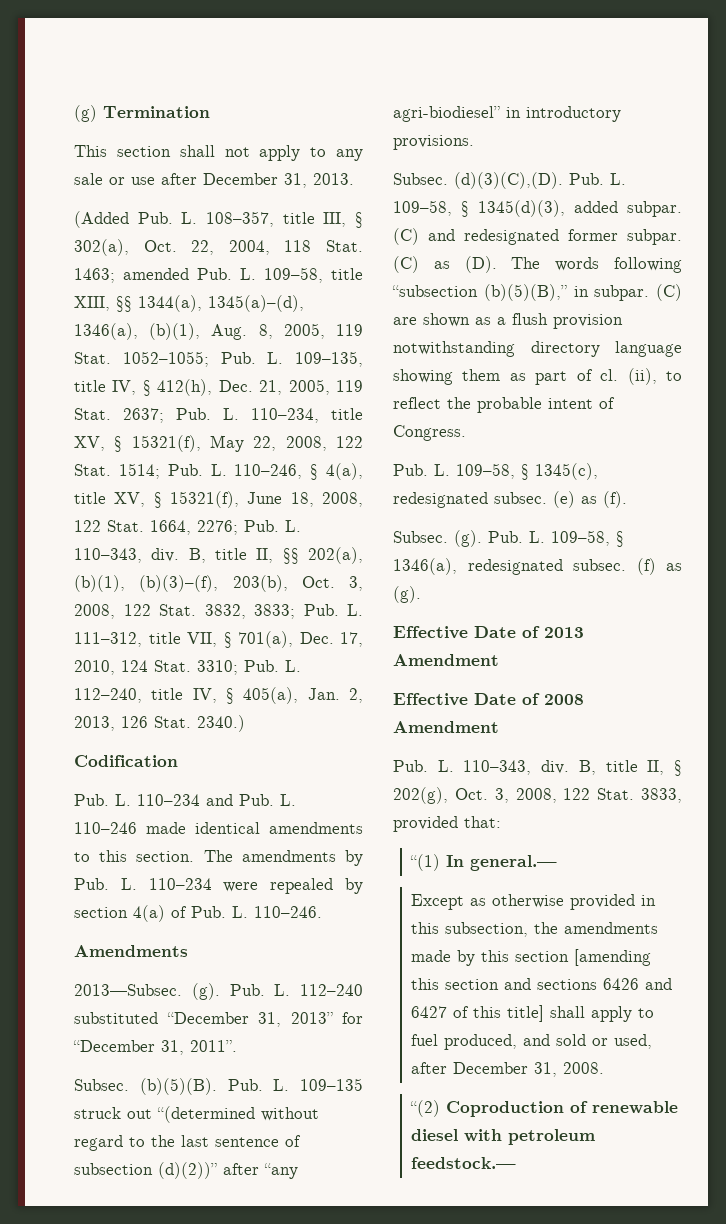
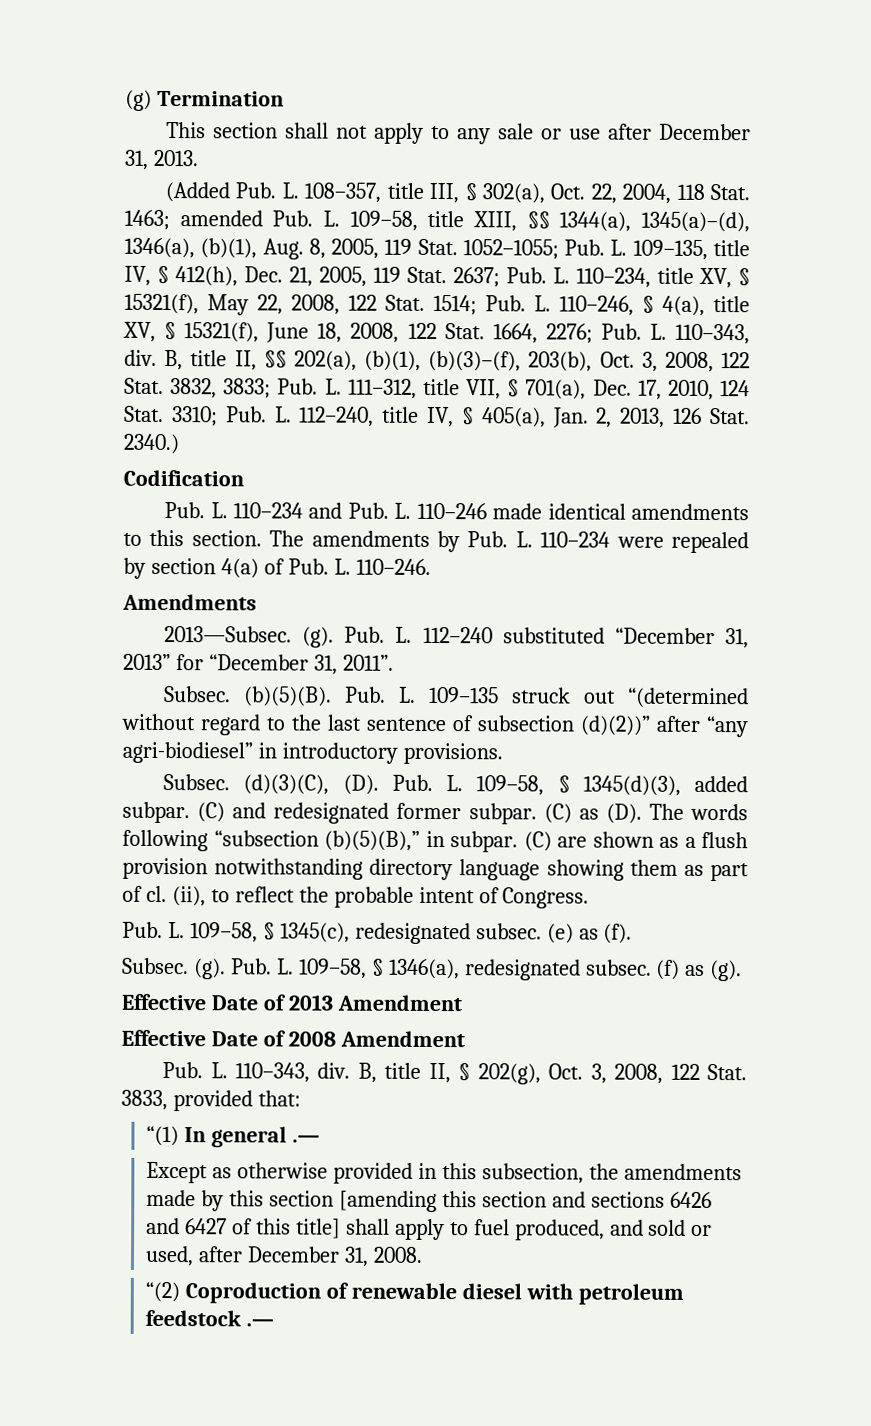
[454,172,563,189] (d)(3)(C),(D). -> [243,774,379,795] (d)(3)(C), (D).
[470,855,558,871] general.— -> [210,1126,320,1148] general .—
[411,1157,517,1169] feedstock.— -> [145,1309,275,1327] feedstock .—

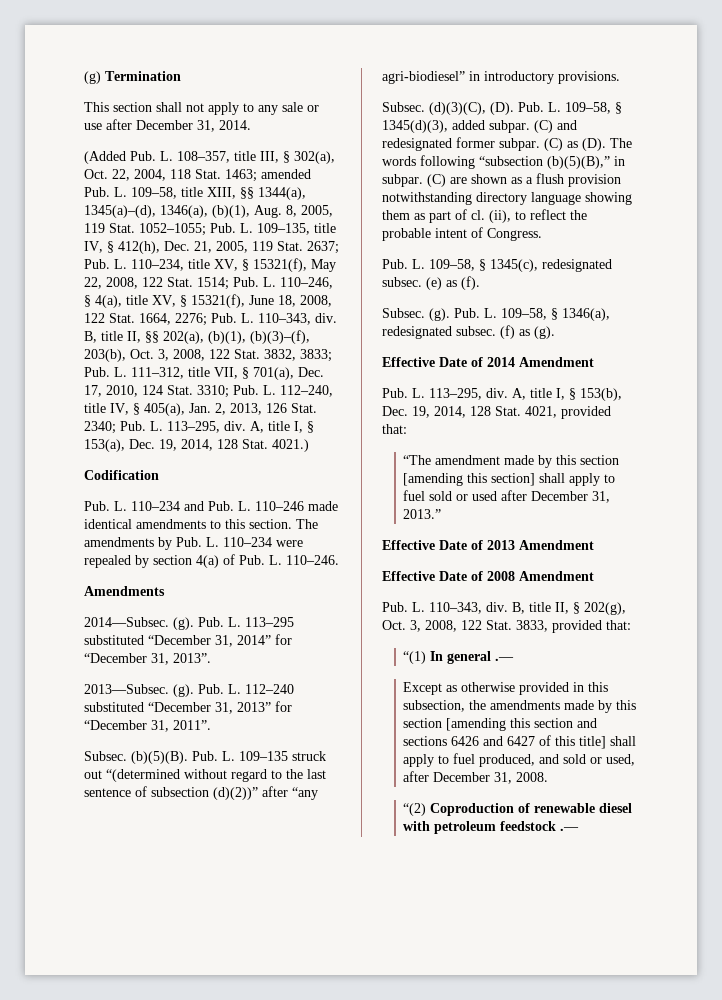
[153,149,199,167] 2013. -> [219,120,251,130] 2014.
[123,433,180,455] 2340.) -> [84,421,314,434] [84,439,309,452] 2340; Pub. L. 113–295, div. A, title I, § 153(a), Dec. 19, 2014, 128 Stat. 4021.)
(257, 602) none -> [84,617,294,630] [84,634,292,647] [84,653,211,665] // 2014—Subsec. (g). Pub. L. 113–295 substituted “December 31, 2014” for “December 31, 2013”.
(743, 971) none -> [382,357,594,367] [382,388,622,401] [382,406,611,419] [382,424,407,434] [403,455,620,468] [403,473,616,486] [403,490,611,503] [403,509,442,519] // Effective Date of 2014 Amendment // Pub. L. 113–295, div. A, title I, § 153(b), Dec. 19, 2014, 128 Stat. 4021, provided that: // “The amendment made by this section [amending this section] shall apply to fuel sold or used after December 31, 2013.”

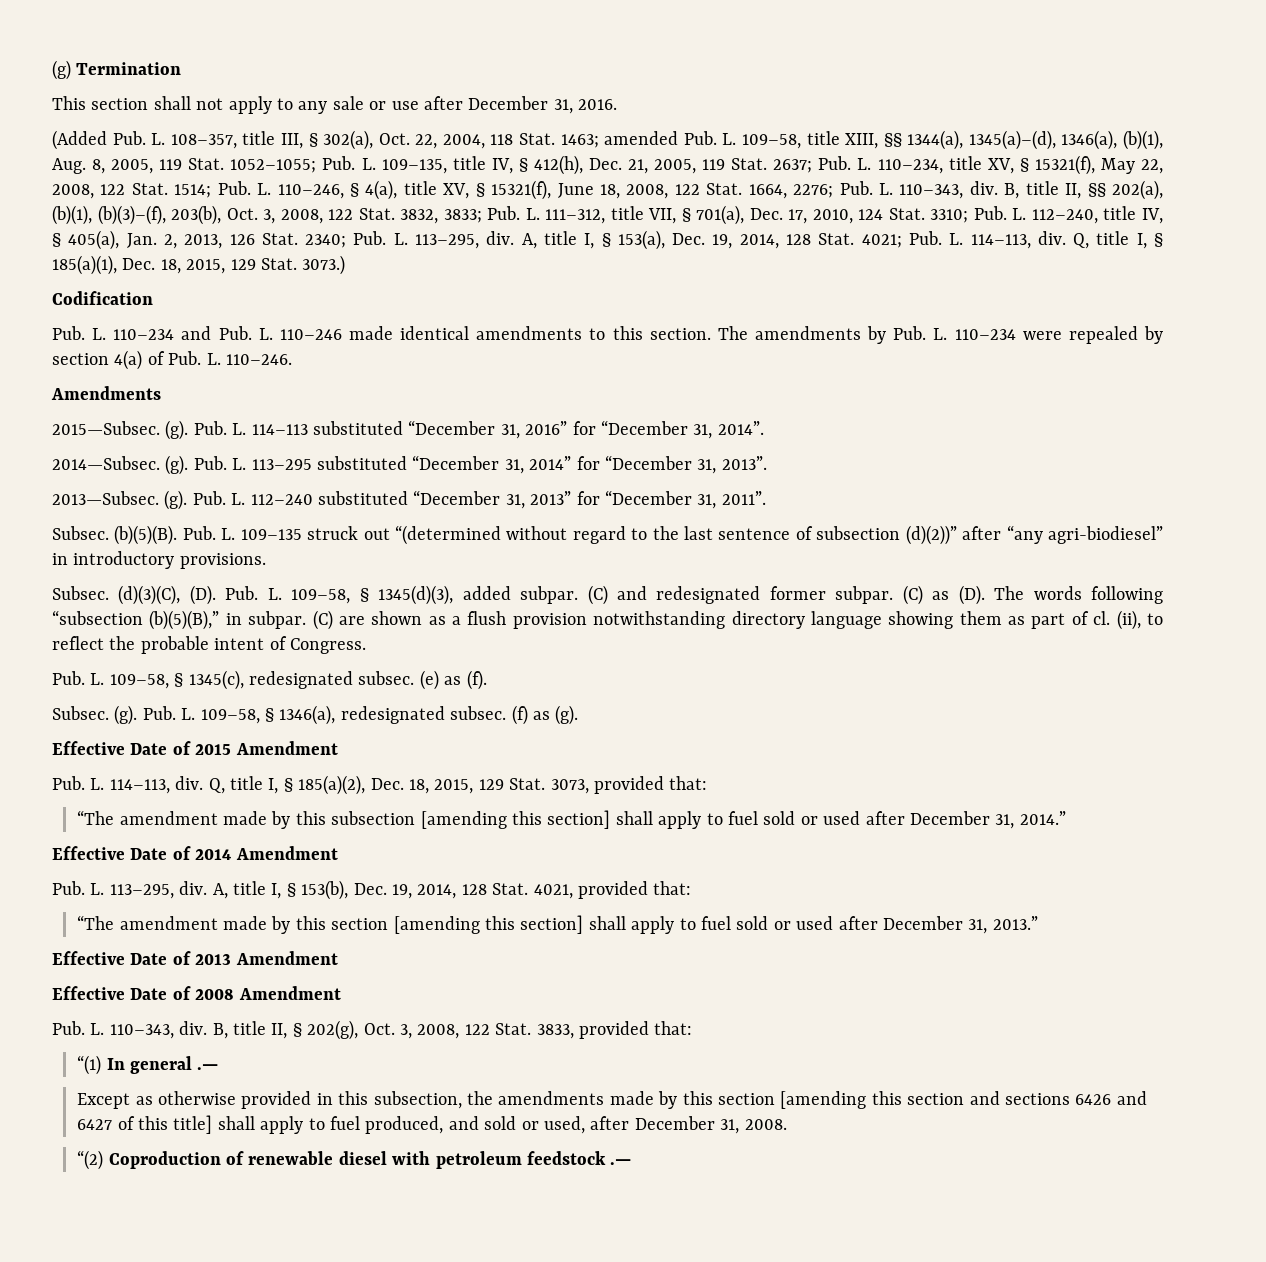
[219,120,251,130] 2014. -> [578,99,618,110] 2016.
[272,439,309,452] 4021.) -> [861,231,1163,249] [52,255,346,275] 4021; Pub. L. 114–113, div. Q, title I, § 185(a)(1), Dec. 18, 2015, 129 Stat. 3073.)
(165, 591) none -> [52,420,764,440] // 2015—Subsec. (g). Pub. L. 114–113 substituted “December 31, 2016” for “December 31, 2014”.
(555, 332) none -> [52,741,338,755] [52,775,708,795] [77,810,1066,829] // Effective Date of 2015 Amendment // Pub. L. 114–113, div. Q, title I, § 185(a)(2), Dec. 18, 2015, 129 Stat. 3073, provided that: // “The amendment made by this subsection [amending this section] shall apply to fuel sold or used after December 31, 2014.”

